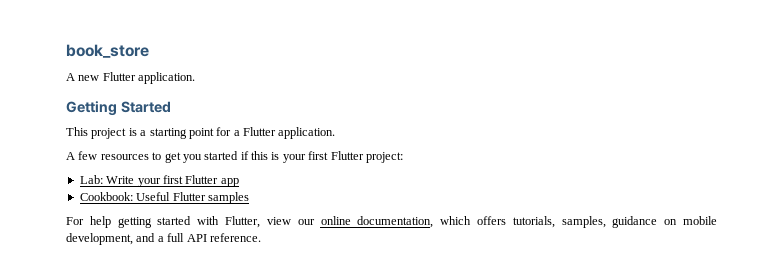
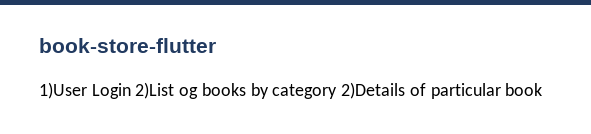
[66,44,149,58] [66,72,196,84] [66,101,171,116] [66,127,336,139] [66,151,403,163] [79,175,239,187] [79,192,249,204] [66,216,717,228] [66,233,261,245] book_store // A new Flutter application. // Getting Started // This project is a starting point for a Flutter application. // A few resources to get you started if this is your first Flutter project: // Lab: Write your first Flutter app // Cookbook: Useful Flutter samples // For help getting started with Flutter, view our online documentation, which offers tutorials, samples, guidance on mobile development, and a full API reference. -> [39,38,216,53] [39,82,543,99] book-store-flutter // 1)User Login 2)List og books by category 2)Details of particular book

